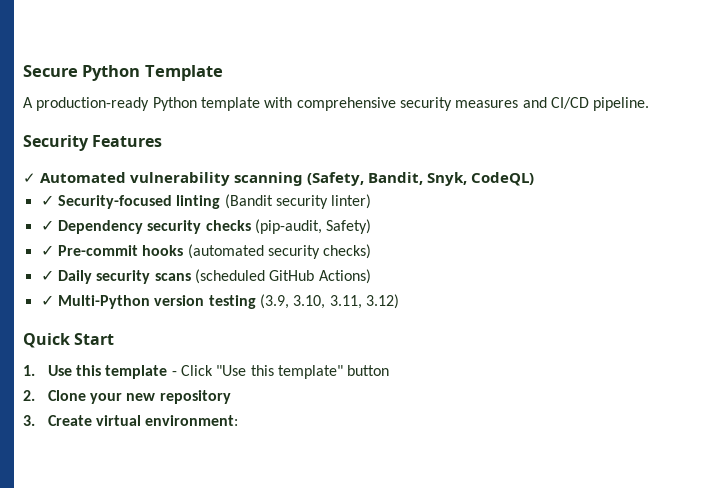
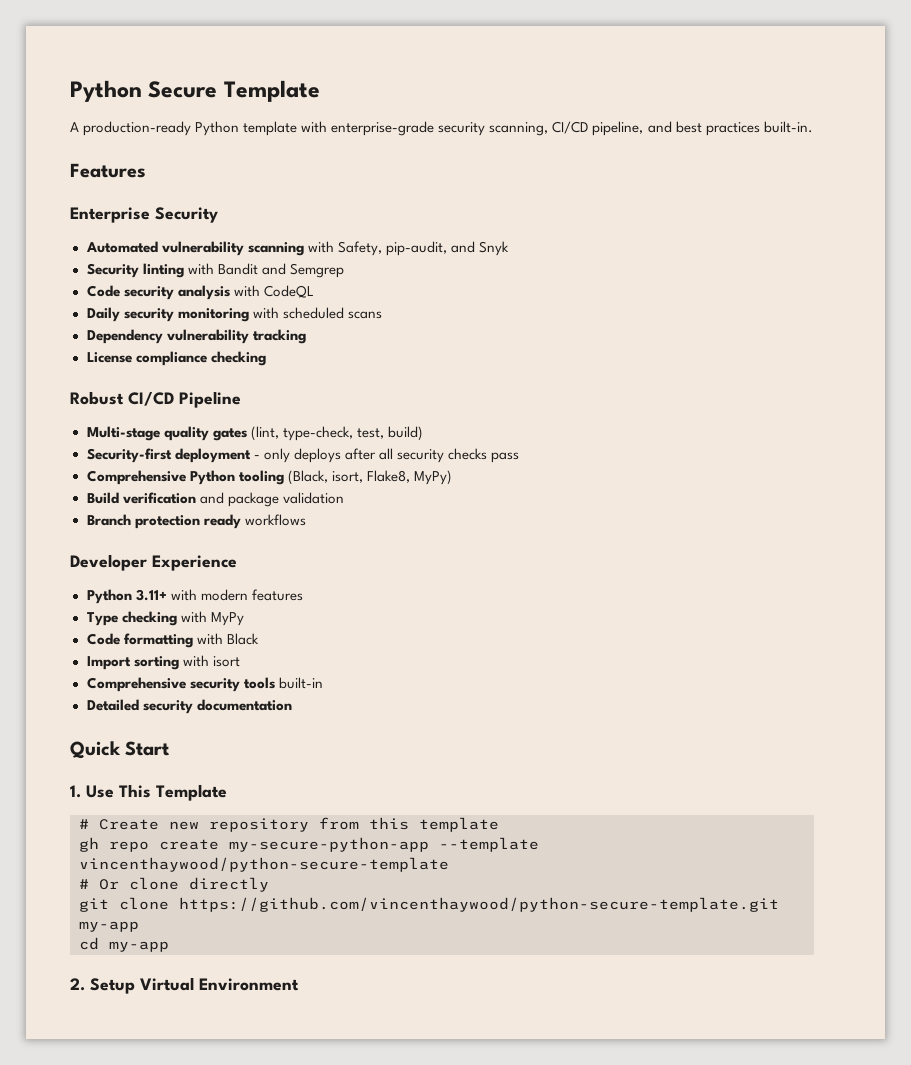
[23,65,141,81] Secure Python -> [70,80,218,102] Python Secure
[296,97,650,111] [23,135,89,151] comprehensive security measures and CI/CD pipeline. // Security -> [331,121,813,136] enterprise-grade security scanning, CI/CD pipeline, and best practices built-in. //
[23,173,36,183] ✓ -> [70,207,218,223] Enterprise Security //
[307,172,535,186] [40,194,372,209] [40,219,372,234] [40,244,372,259] [40,269,371,284] [40,294,399,309] [23,333,115,348] [23,365,390,379] [23,390,231,404] [23,415,239,426] (Safety, Bandit, Snyk, CodeQL) // ✓ Security-focused linting (Bandit security linter) // ✓ Dependency security checks (pip-audit, Safety) // ✓ Pre-commit hooks (automated security checks) // ✓ Daily security scans (scheduled GitHub Actions) // ✓ Multi-Python version testing (3.9, 3.10, 3.11, 3.12) // Quick Start // 1. Use this template - Click "Use this template" button // 2. Clone your new repository // 3. Create virtual environment: -> [307,241,509,256] [86,263,344,278] [86,285,314,300] [86,307,382,322] [86,329,306,344] [86,351,266,366] [70,391,241,408] [86,426,423,441] [86,448,519,463] [86,470,452,485] [86,492,344,507] [86,514,306,529] [70,554,237,571] [86,589,303,604] [86,611,244,626] [86,633,259,648] [86,655,240,670] [86,677,323,692] [86,699,292,714] [70,741,170,759] [70,784,227,801] [79,817,499,832] [79,837,539,852] [79,857,449,872] [79,877,269,892] [79,897,779,912] [79,921,139,932] [79,937,169,952] [70,977,299,994] with Safety, pip-audit, and Snyk // Security linting with Bandit and Semgrep // Code security analysis with CodeQL // Daily security monitoring with scheduled scans // Dependency vulnerability tracking // License compliance checking // Robust CI/CD Pipeline // Multi-stage quality gates (lint, type-check, test, build) // Security-first deployment - only deploys after all security checks pass // Comprehensive Python tooling (Black, isort, Flake8, MyPy) // Build verification and package validation // Branch protection ready workflows // Developer Experience // Python 3.11+ with modern features // Type checking with MyPy // Code formatting with Black // Import sorting with isort // Comprehensive security tools built-in // Detailed security documentation // Quick Start // 1. Use This Template // # Create new repository from this template // gh repo create my-secure-python-app --template vincenthaywood/python-secure-template // # Or clone directly // git clone https://github.com/vincenthaywood/python-secure-template.git my-app // cd my-app // 2. Setup Virtual Environment

